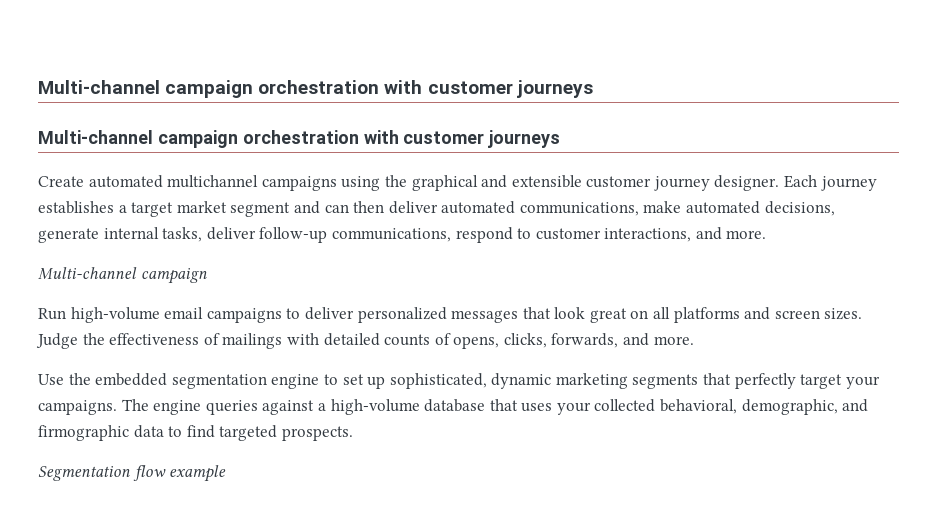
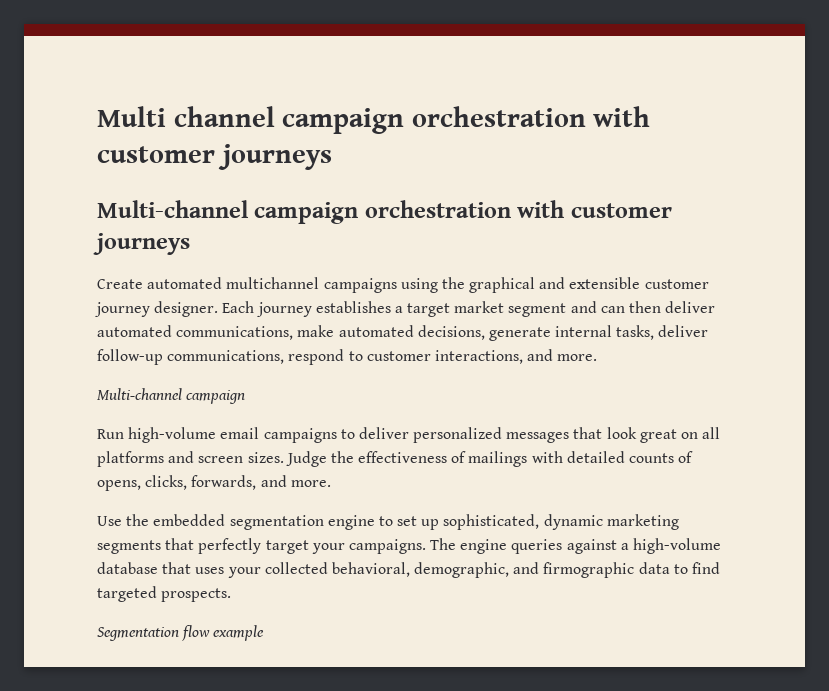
[38,80,160,94] Multi-channel -> [97,106,275,127] Multi channel

